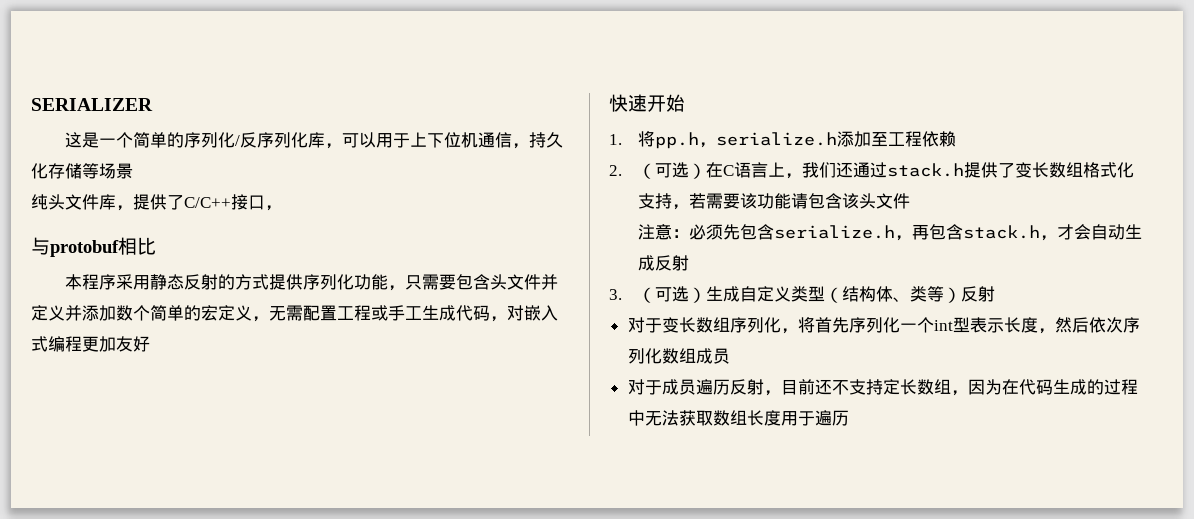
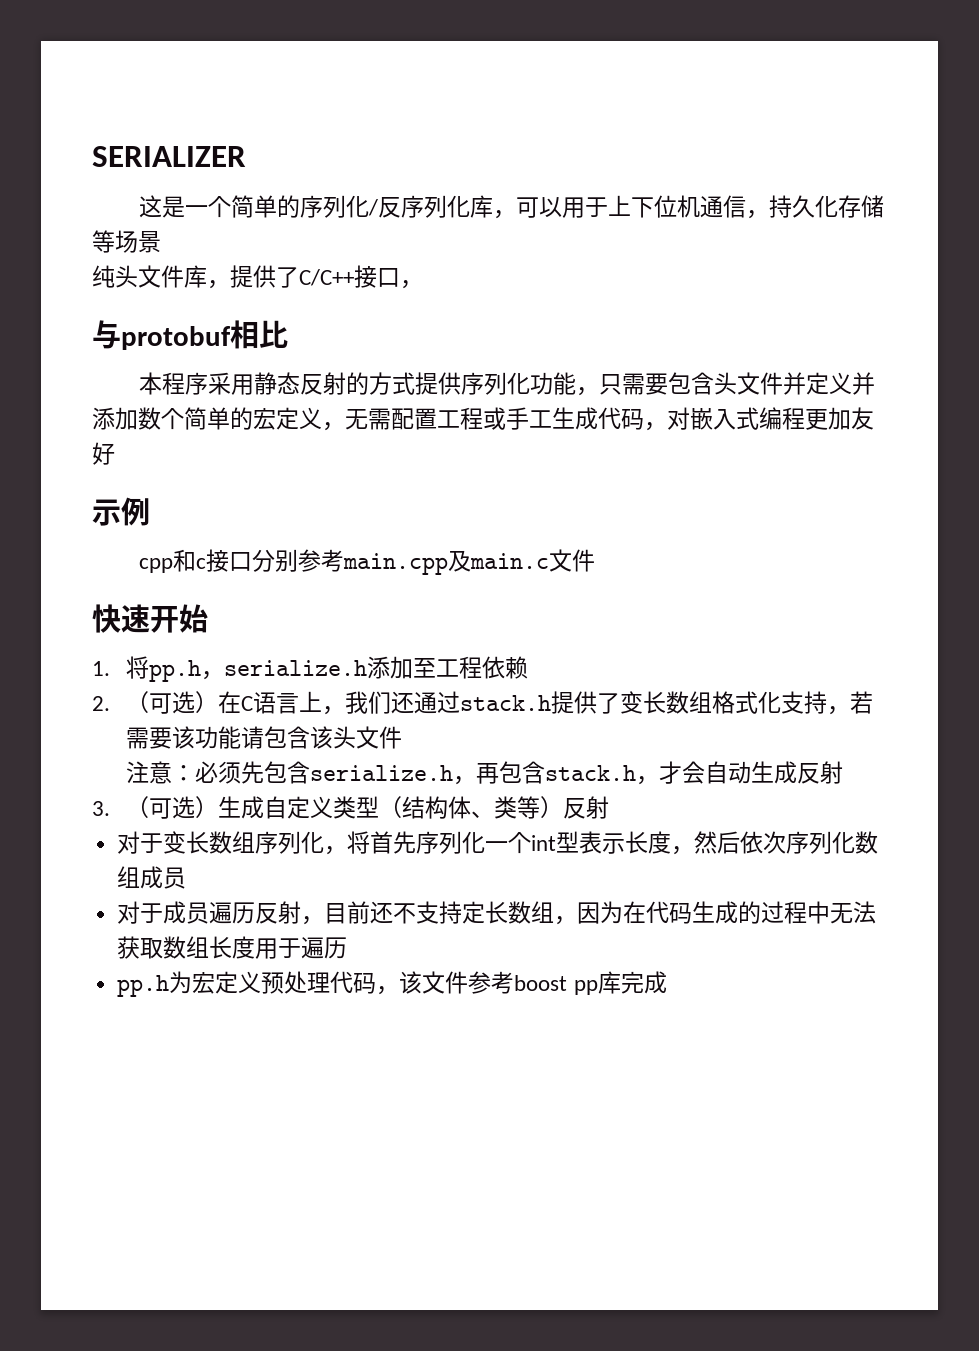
(150, 344) none -> [92,497,150,526] [139,549,596,575] // 示例 // cpp和c接口分别参考main.cpp及main.c文件
(849, 418) none -> [117,971,667,997] // pp.h为宏定义预处理代码，该文件参考boost pp库完成

